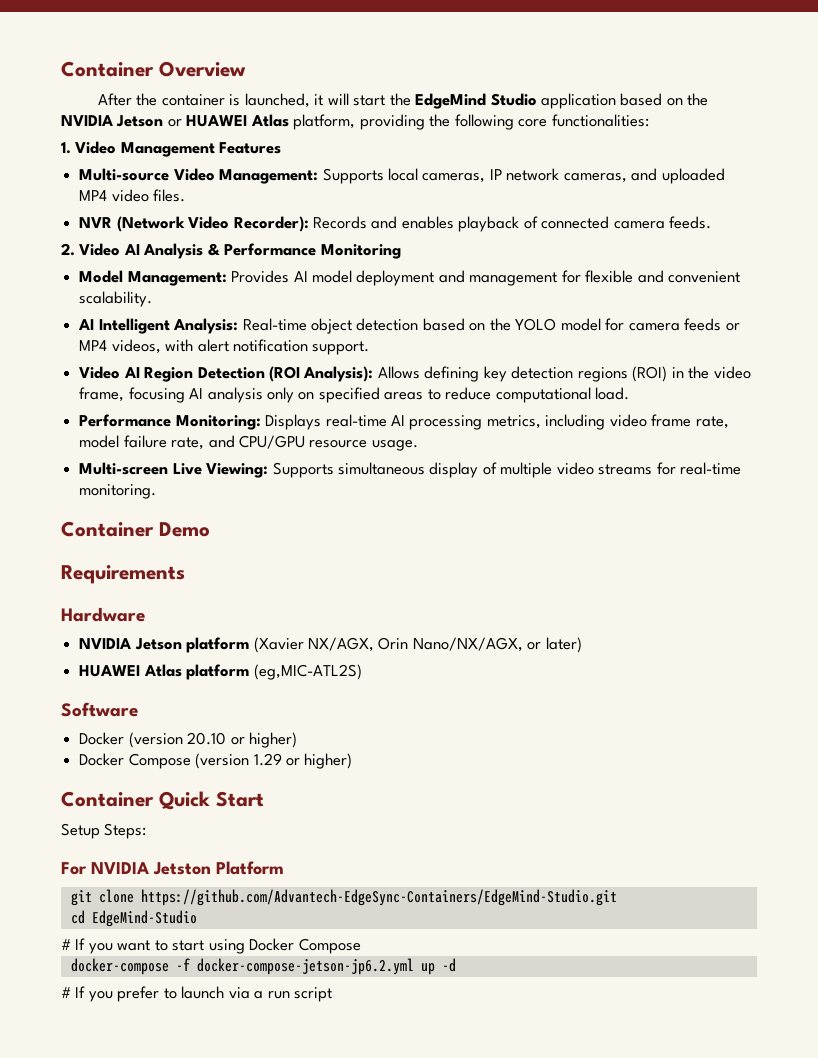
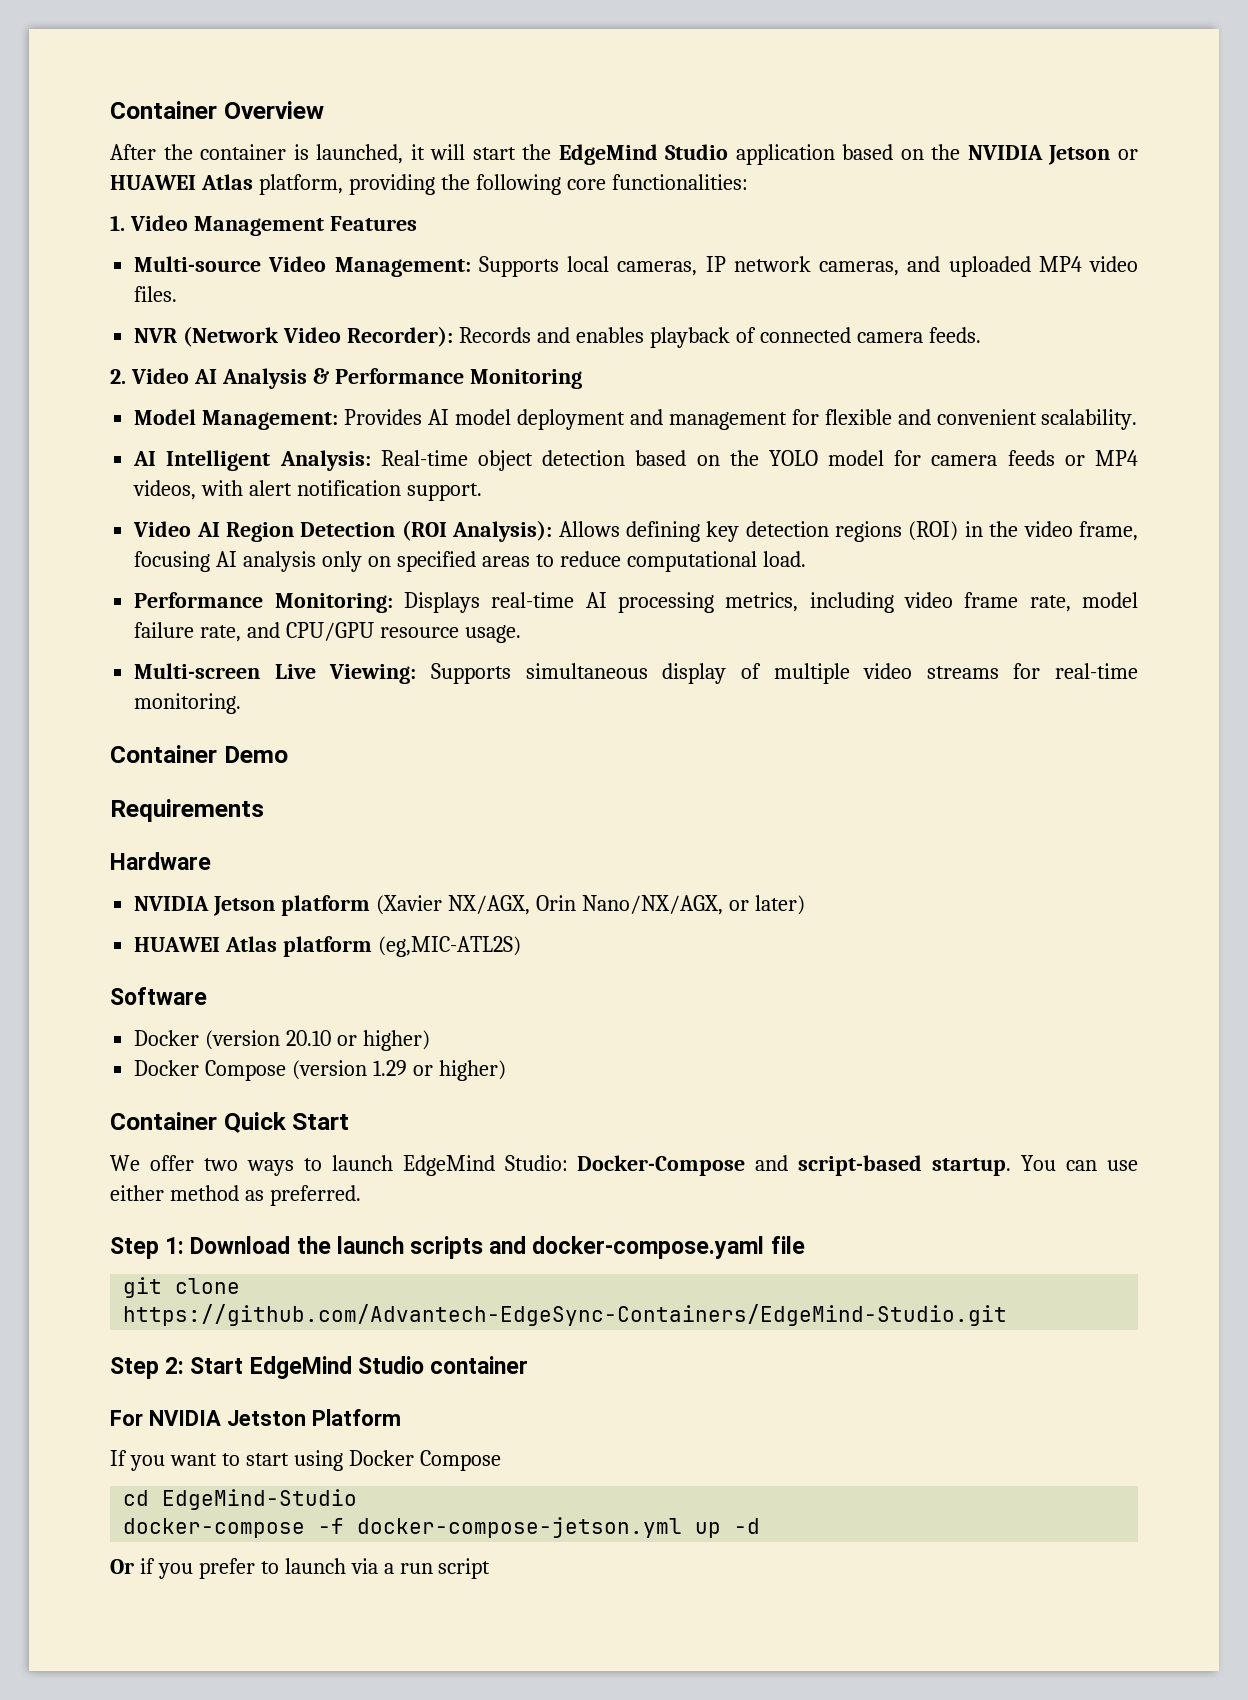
[61,823,147,839] [61,861,284,875] [70,889,617,906] [70,910,197,927] [61,939,71,950] Setup Steps: // For NVIDIA Jetston Platform // git clone https://github.com/Advantech-EdgeSync-Containers/EdgeMind-Studio.git // cd EdgeMind-Studio // # -> [110,1155,1139,1176] [110,1185,361,1206] [110,1236,805,1259] [123,1277,241,1298] [123,1304,1008,1326] [110,1356,529,1379] [110,1409,401,1426] We offer two ways to launch EdgeMind Studio: Docker-Compose and script-based startup. You can use either method as preferred. // Step 1: Download the launch scripts and docker-compose.yaml file // git clone https://github.com/Advantech-EdgeSync-Containers/EdgeMind-Studio.git // Step 2: Start EdgeMind Studio container // For NVIDIA Jetston Platform //
(361, 946) none -> [123,1489,358,1510] // cd EdgeMind-Studio
[196,958,414,975] docker-compose-jetson-jp6.2.yml -> [357,1517,683,1538] docker-compose-jetson.yml
[61,986,86,998] # If -> [110,1558,155,1574] Or if

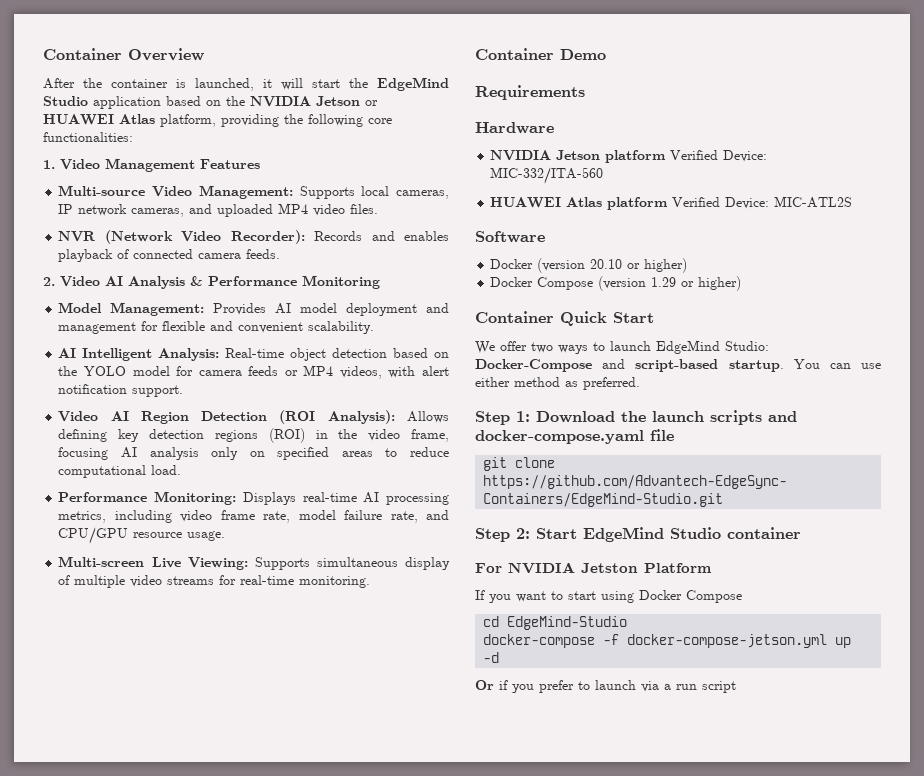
[376,895,805,915] (Xavier NX/AGX, Orin Nano/NX/AGX, or later) -> [670,150,768,162] [490,167,604,184] Verified Device: MIC-332/ITA-560
[378,936,522,957] (eg,MIC-ATL2S) -> [672,196,853,209] Verified Device: MIC-ATL2S

